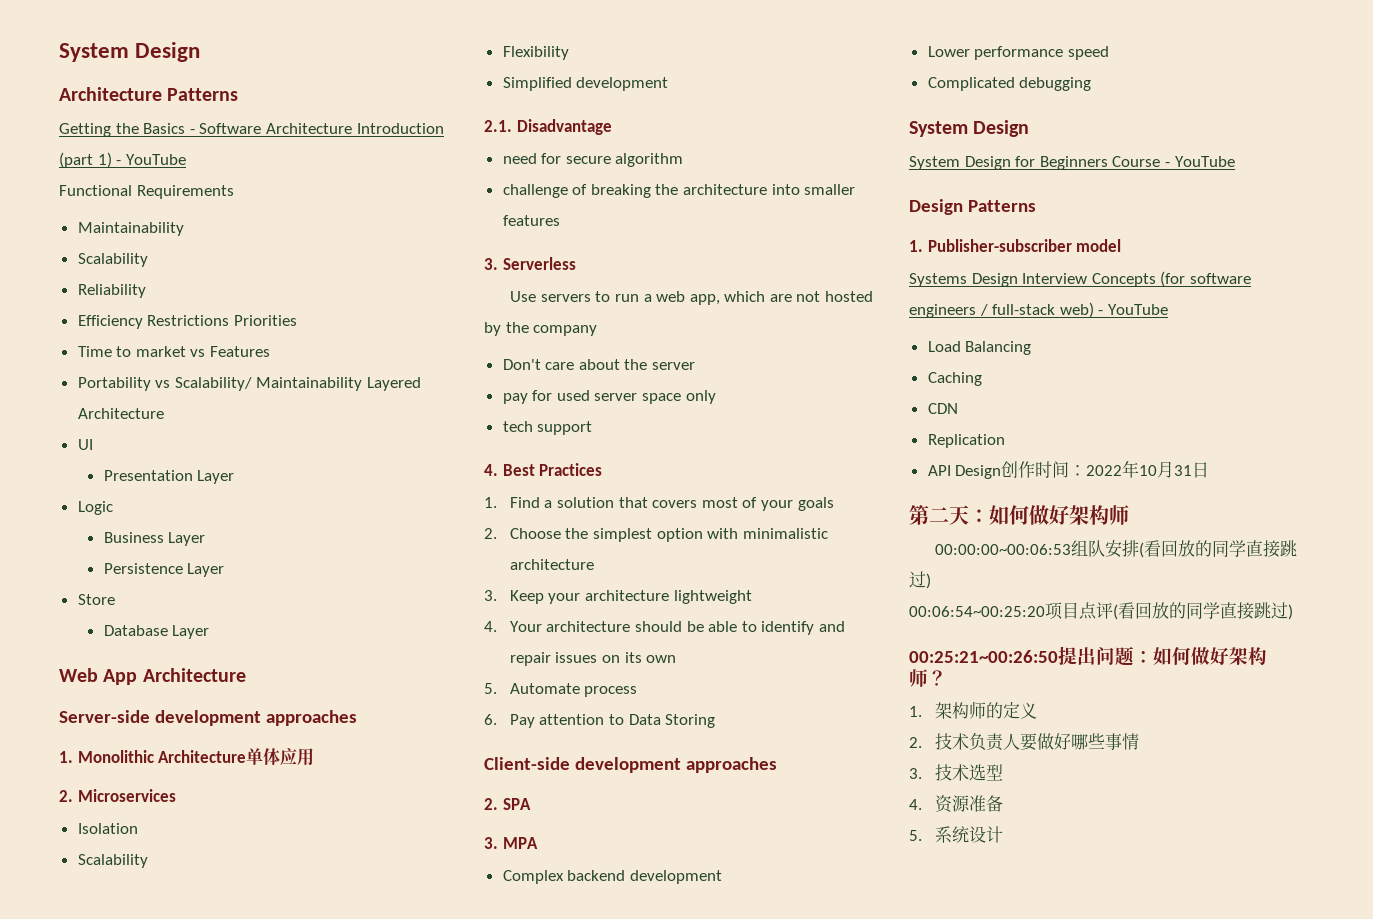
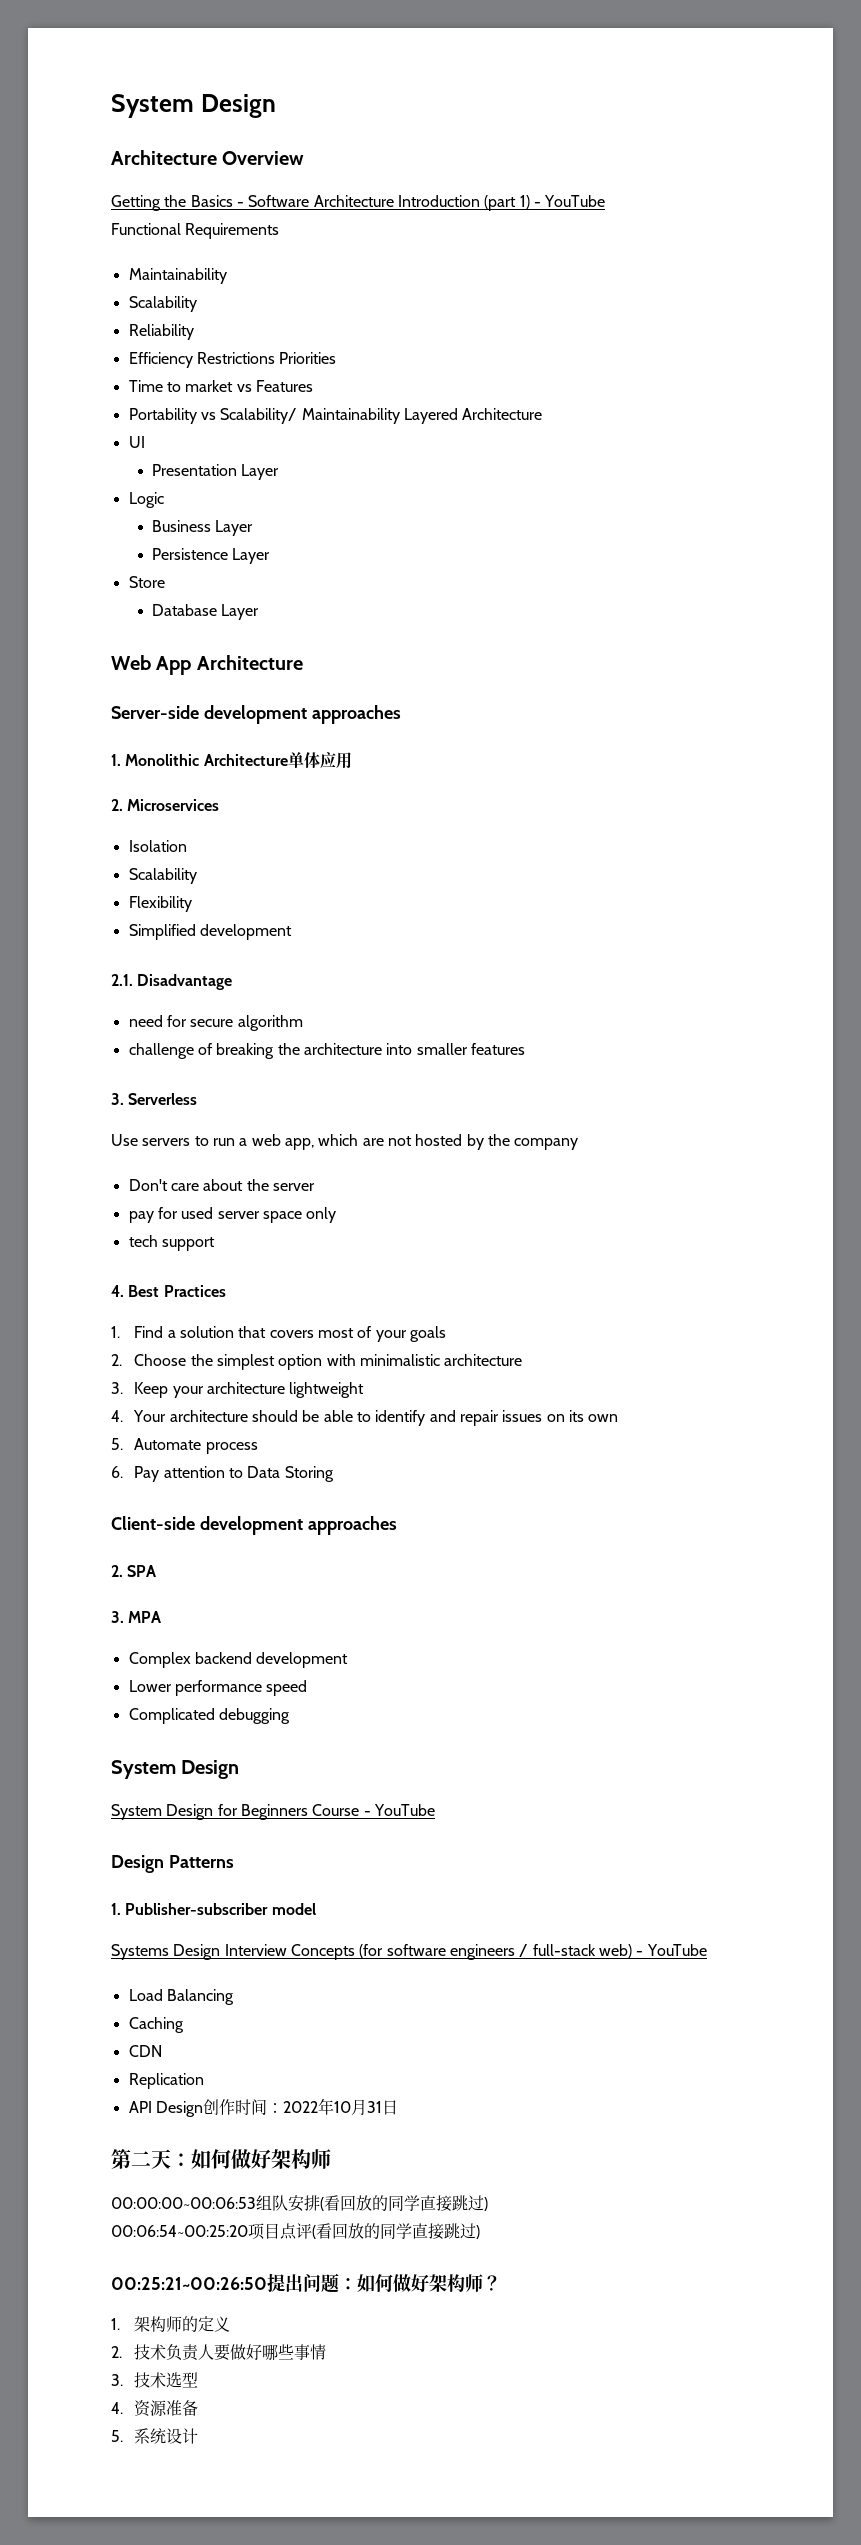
[167,88,239,101] Patterns -> [222,151,305,165] Overview

